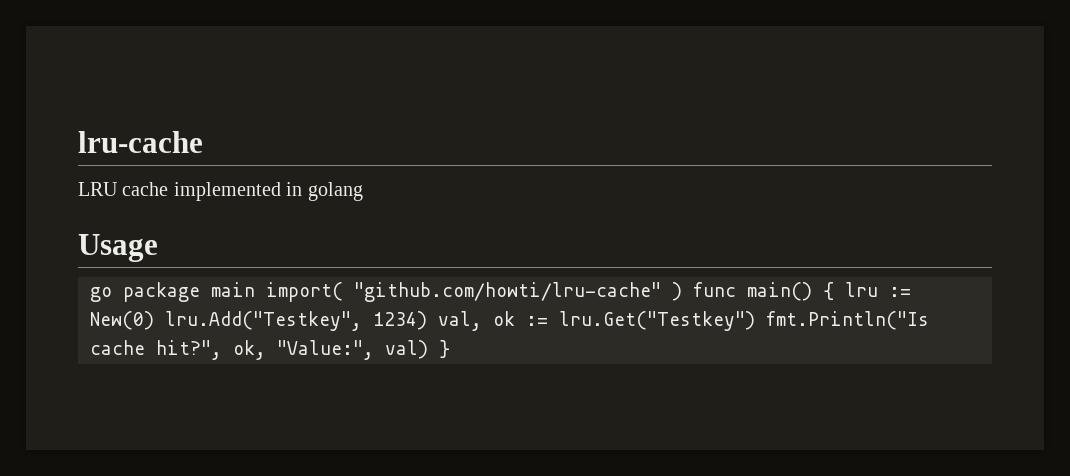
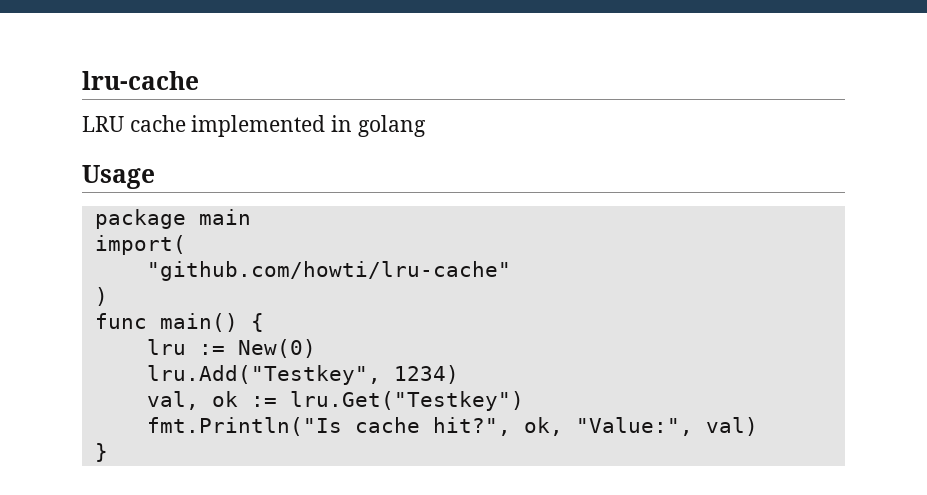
[90,287,112,302] go -> (155, 177) none
(255, 289) none -> (251, 217) //
(343, 292) none -> (186, 245) //
(661, 292) none -> (511, 271) //
(682, 291) none -> (108, 296) //
(834, 291) none -> (264, 322) //
(154, 320) none -> (316, 348) //
(427, 320) none -> (459, 374) //
(755, 321) none -> (524, 401) //
(428, 349) none -> (758, 426) //

